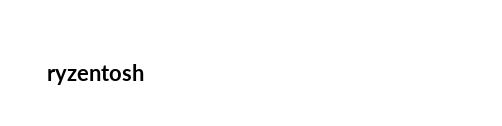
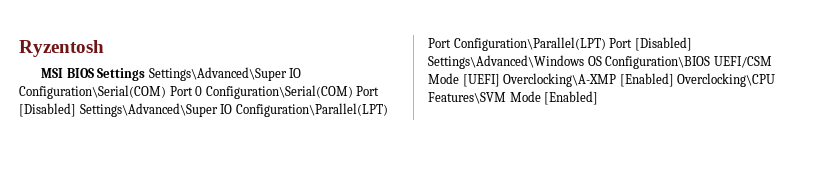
[47,64,144,85] ryzentosh -> [19,40,104,57] [41,67,302,81] [19,85,380,99] [19,103,388,117] [428,37,692,51] [428,55,772,69] [428,73,776,87] [428,91,599,105] Ryzentosh // MSI BIOS Settings Settings\Advanced\Super IO Configuration\Serial(COM) Port 0 Configuration\Serial(COM) Port [Disabled] Settings\Advanced\Super IO Configuration\Parallel(LPT) Port Configuration\Parallel(LPT) Port [Disabled] Settings\Advanced\Windows OS Configuration\BIOS UEFI/CSM Mode [UEFI] Overclocking\A-XMP [Enabled] Overclocking\CPU Features\SVM Mode [Enabled]

